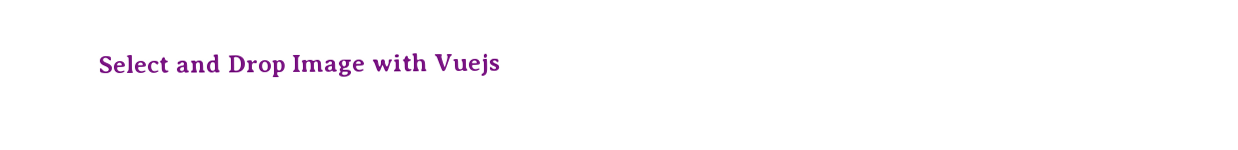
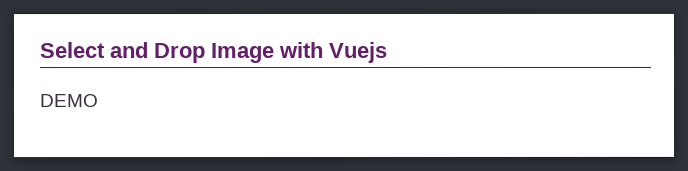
(501, 65) none -> [40,94,99,108] // DEMO

